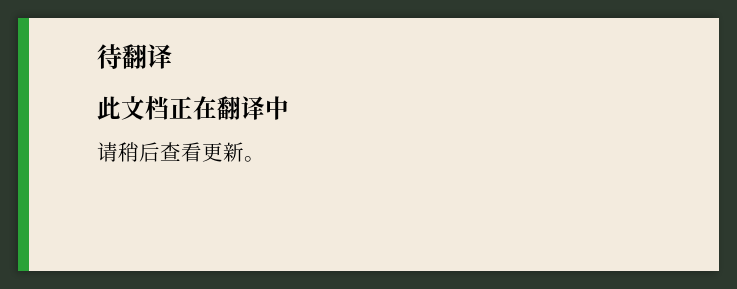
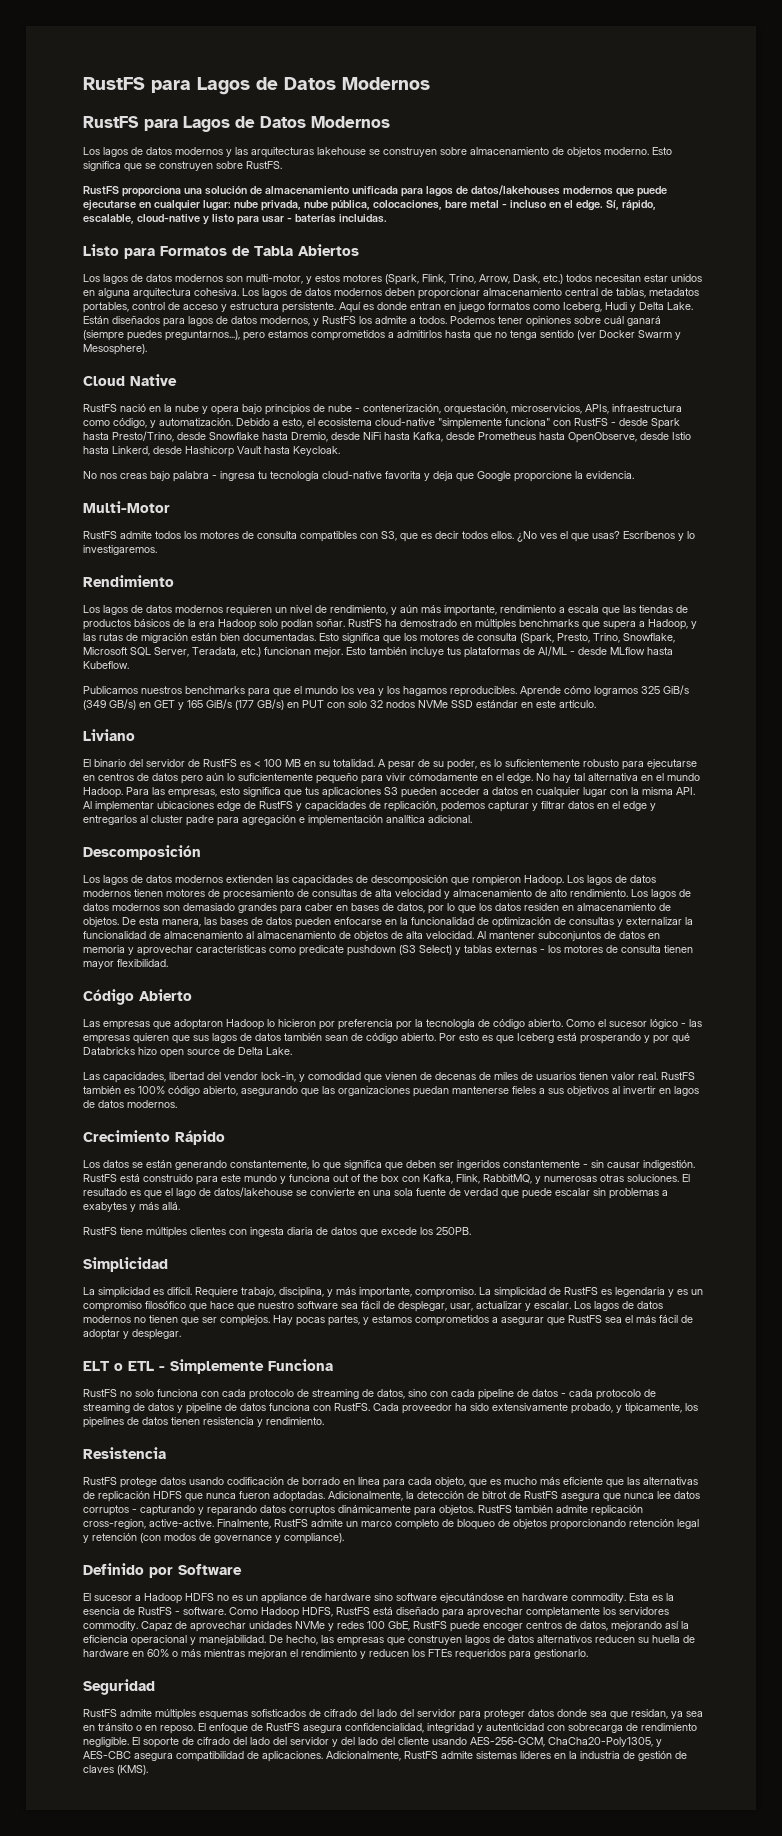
[97,44,172,69] [97,96,289,120] [97,142,265,162] 待翻译 // 此文档正在翻译中 // 请稍后查看更新。 -> [83,77,430,95] [83,116,390,132] [83,147,672,158] [83,161,282,172] [83,185,667,197] [83,200,656,211] [83,214,387,225] [83,244,359,259] [83,274,702,285] [83,288,699,299] [83,302,693,313] [83,315,661,327] [83,330,681,341] [83,344,147,355] [83,374,177,386] [83,404,682,415] [83,418,680,429] [83,431,691,443] [83,446,340,457] [83,471,634,482] [83,501,170,513] [83,531,695,542] [83,545,157,555] [83,575,174,587] [83,605,688,616] [83,618,697,630] [83,633,675,644] [83,646,673,658] [83,661,129,669] [83,685,689,697] [83,699,596,710] [83,729,135,741] [83,759,697,770] [83,772,700,784] [83,787,695,798] [83,801,656,812] [83,815,472,826] [83,845,201,860] [83,875,656,886] [83,889,691,900] [83,903,671,914] [83,917,693,928] [83,931,660,941] [83,945,693,956] [83,959,168,969] [83,989,192,1005] [83,1019,702,1030] [83,1033,690,1044] [83,1047,292,1058] [83,1072,695,1083] [83,1086,699,1097] [83,1100,177,1108] [83,1130,225,1145] [83,1160,695,1171] [83,1174,690,1185] [83,1187,668,1199] [83,1202,180,1212] [83,1227,471,1238] [83,1257,168,1272] [83,1287,703,1298] [83,1301,663,1312] [83,1315,693,1326] [83,1329,181,1340] [83,1359,333,1374] [83,1389,656,1400] [83,1403,698,1414] [83,1417,324,1428] [83,1447,166,1459] [83,1477,698,1488] [83,1491,700,1502] [83,1505,643,1516] [83,1519,699,1530] [83,1533,344,1544] [83,1563,242,1578] [83,1593,674,1604] [83,1606,669,1618] [83,1621,689,1632] [83,1635,695,1646] [83,1649,588,1660] [83,1679,155,1695] [83,1709,703,1720] [83,1723,697,1734] [83,1737,662,1748] [83,1751,687,1762] [83,1765,148,1775] RustFS para Lagos de Datos Modernos // RustFS para Lagos de Datos Modernos // Los lagos de datos modernos y las arquitecturas lakehouse se construyen sobre almacenamiento de objetos moderno. Esto significa que se construyen sobre RustFS. // RustFS proporciona una solución de almacenamiento unificada para lagos de datos/lakehouses modernos que puede ejecutarse en cualquier lugar: nube privada, nube pública, colocaciones, bare metal - incluso en el edge. Sí, rápido, escalable, cloud-native y listo para usar - baterías incluidas. // Listo para Formatos de Tabla Abiertos // Los lagos de datos modernos son multi-motor, y estos motores (Spark, Flink, Trino, Arrow, Dask, etc.) todos necesitan estar unidos en alguna arquitectura cohesiva. Los lagos de datos modernos deben proporcionar almacenamiento central de tablas, metadatos portables, control de acceso y estructura persistente. Aquí es donde entran en juego formatos como Iceberg, Hudi y Delta Lake. Están diseñados para lagos de datos modernos, y RustFS los admite a todos. Podemos tener opiniones sobre cuál ganará (siempre puedes preguntarnos...), pero estamos comprometidos a admitirlos hasta que no tenga sentido (ver Docker Swarm y Mesosphere). // Cloud Native // RustFS nació en la nube y opera bajo principios de nube - contenerización, orquestación, microservicios, APIs, infraestructura como código, y automatización. Debido a esto, el ecosistema cloud-native "simplemente funciona" con RustFS - desde Spark hasta Presto/Trino, desde Snowflake hasta Dremio, desde NiFi hasta Kafka, desde Prometheus hasta OpenObserve, desde Istio hasta Linkerd, desde Hashicorp Vault hasta Keycloak. // No nos creas bajo palabra - ingresa tu tecnología cloud-native favorita y deja que Google proporcione la evidencia. // Multi-Motor // RustFS admite todos los motores de consulta compatibles con S3, que es decir todos ellos. ¿No ves el que usas? Escríbenos y lo investigaremos. // Rendimiento // Los lagos de datos modernos requieren un nivel de rendimiento, y aún más importante, rendimiento a escala que las tiendas de productos básicos de la era Hadoop solo podían soñar. RustFS ha demostrado en múltiples benchmarks que supera a Hadoop, y las rutas de migración están bien documentadas. Esto significa que los motores de consulta (Spark, Presto, Trino, Snowflake, Microsoft SQL Server, Teradata, etc.) funcionan mejor. Esto también incluye tus plataformas de AI/ML - desde MLflow hasta Kubeflow. // Publicamos nuestros benchmarks para que el mundo los vea y los hagamos reproducibles. Aprende cómo logramos 325 GiB/s (349 GB/s) en GET y 165 GiB/s (177 GB/s) en PUT con solo 32 nodos NVMe SSD estándar en este artículo. // Liviano // El binario del servidor de RustFS es < 100 MB en su totalidad. A pesar de su poder, es lo suficientemente robusto para ejecutarse en centros de datos pero aún lo suficientemente pequeño para vivir cómodamente en el edge. No hay tal alternativa en el mundo Hadoop. Para las empresas, esto significa que tus aplicaciones S3 pueden acceder a datos en cualquier lugar con la misma API. Al implementar ubicaciones edge de RustFS y capacidades de replicación, podemos capturar y filtrar datos en el edge y entregarlos al cluster padre para agregación e implementación analítica adicional. // Descomposición // Los lagos de datos modernos extienden las capacidades de descomposición que rompieron Hadoop. Los lagos de datos modernos tienen motores de procesamiento de consultas de alta velocidad y almacenamiento de alto rendimiento. Los lagos de datos modernos son demasiado grandes para caber en bases de datos, por lo que los datos residen en almacenamiento de objetos. De esta manera, las bases de datos pueden enfocarse en la funcionalidad de optimización de consultas y externalizar la funcionalidad de almacenamiento al almacenamiento de objetos de alta velocidad. Al mantener subconjuntos de datos en memoria y aprovechar características como predicate pushdown (S3 Select) y tablas externas - los motores de consulta tienen mayor flexibilidad. // Código Abierto // Las empresas que adoptaron Hadoop lo hicieron por preferencia por la tecnología de código abierto. Como el sucesor lógico - las empresas quieren que sus lagos de datos también sean de código abierto. Por esto es que Iceberg está prosperando y por qué Databricks hizo open source de Delta Lake. // Las capacidades, libertad del vendor lock-in, y comodidad que vienen de decenas de miles de usuarios tienen valor real. RustFS también es 100% código abierto, asegurando que las organizaciones puedan mantenerse fieles a sus objetivos al invertir en lagos de datos modernos. // Crecimiento Rápido // Los datos se están generando constantemente, lo que significa que deben ser ingeridos constantemente - sin causar indigestión. RustFS está construido para este mundo y funciona out of the box con Kafka, Flink, RabbitMQ, y numerosas otras soluciones. El resultado es que el lago de datos/lakehouse se convierte en una sola fuente de verdad que puede escalar sin problemas a exabytes y más allá. // RustFS tiene múltiples clientes con ingesta diaria de datos que excede los 250PB. // Simplicidad // La simplicidad es difícil. Requiere trabajo, disciplina, y más importante, compromiso. La simplicidad de RustFS es legendaria y es un compromiso filosófico que hace que nuestro software sea fácil de desplegar, usar, actualizar y escalar. Los lagos de datos modernos no tienen que ser complejos. Hay pocas partes, y estamos comprometidos a asegurar que RustFS sea el más fácil de adoptar y desplegar. // ELT o ETL - Simplemente Funciona // RustFS no solo funciona con cada protocolo de streaming de datos, sino con cada pipeline de datos - cada protocolo de streaming de datos y pipeline de datos funciona con RustFS. Cada proveedor ha sido extensivamente probado, y típicamente, los pipelines de datos tienen resistencia y rendimiento. // Resistencia // RustFS protege datos usando codificación de borrado en línea para cada objeto, que es mucho más eficiente que las alternativas de replicación HDFS que nunca fueron adoptadas. Adicionalmente, la detección de bitrot de RustFS asegura que nunca lee datos corruptos - capturando y reparando datos corruptos dinámicamente para objetos. RustFS también admite replicación cross-region, active-active. Finalmente, RustFS admite un marco completo de bloqueo de objetos proporcionando retención legal y retención (con modos de governance y compliance). // Definido por Software // El sucesor a Hadoop HDFS no es un appliance de hardware sino software ejecutándose en hardware commodity. Esta es la esencia de RustFS - software. Como Hadoop HDFS, RustFS está diseñado para aprovechar completamente los servidores commodity. Capaz de aprovechar unidades NVMe y redes 100 GbE, RustFS puede encoger centros de datos, mejorando así la eficiencia operacional y manejabilidad. De hecho, las empresas que construyen lagos de datos alternativos reducen su huella de hardware en 60% o más mientras mejoran el rendimiento y reducen los FTEs requeridos para gestionarlo. // Seguridad // RustFS admite múltiples esquemas sofisticados de cifrado del lado del servidor para proteger datos donde sea que residan, ya sea en tránsito o en reposo. El enfoque de RustFS asegura confidencialidad, integridad y autenticidad con sobrecarga de rendimiento negligible. El soporte de cifrado del lado del servidor y del lado del cliente usando AES-256-GCM, ChaCha20-Poly1305, y AES-CBC asegura compatibilidad de aplicaciones. Adicionalmente, RustFS admite sistemas líderes en la industria de gestión de claves (KMS).

